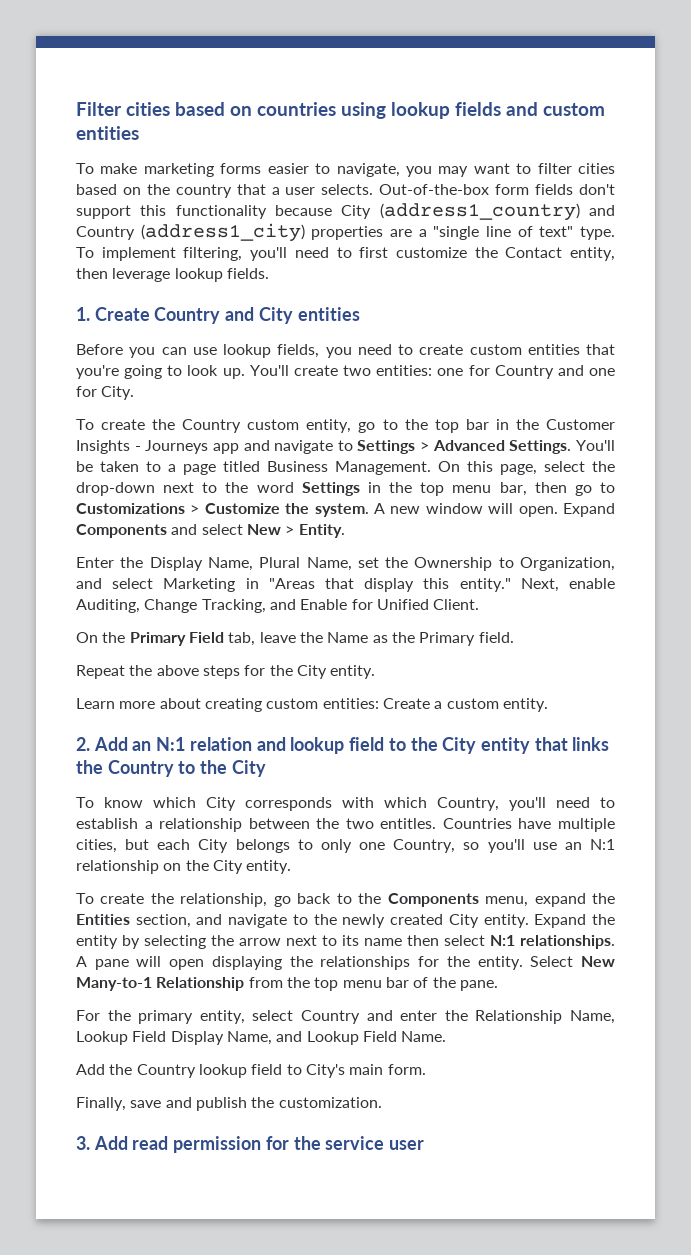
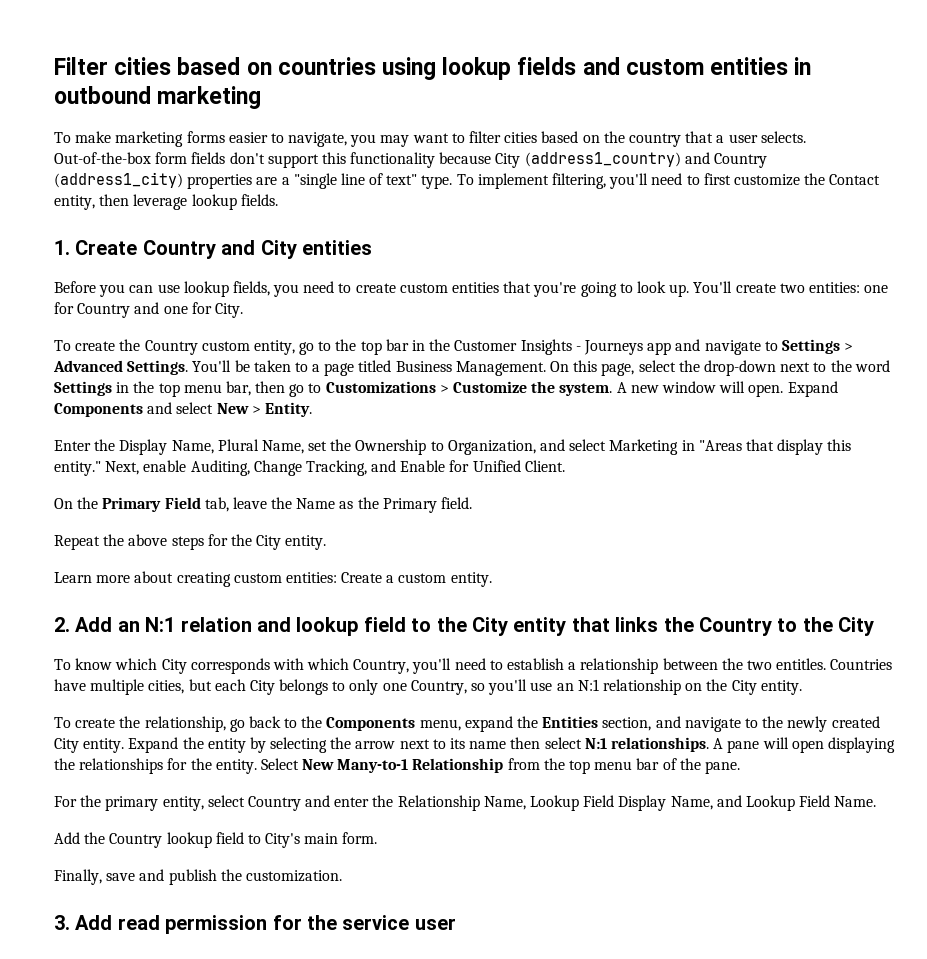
(139, 133) none -> [794,57,812,75] [54,86,262,109] in outbound marketing

